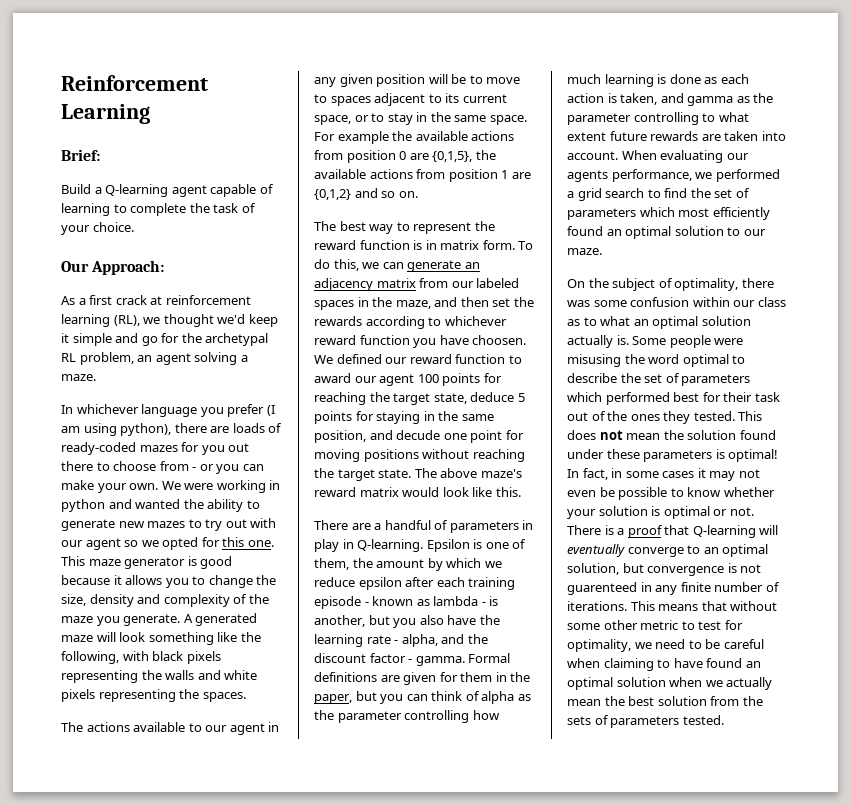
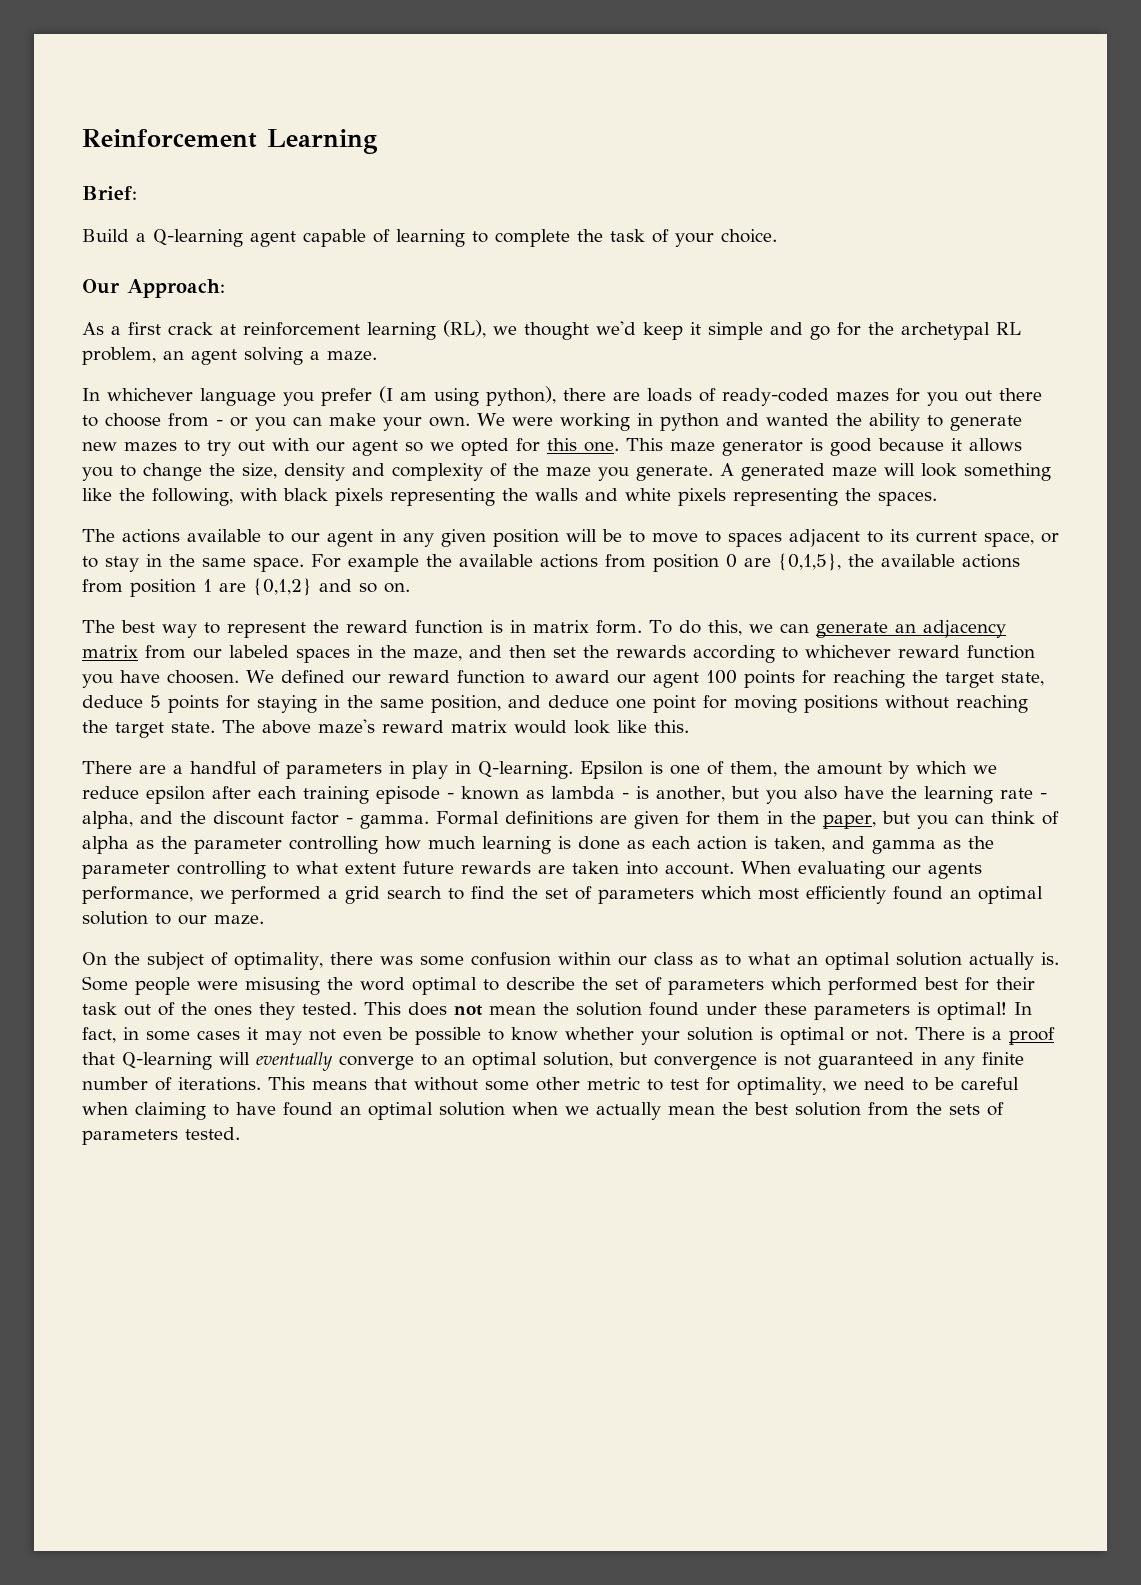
[396,430,441,440] decude -> [548,695,609,708] deduce
[567,582,637,595] guarenteed -> [818,1052,914,1070] guaranteed

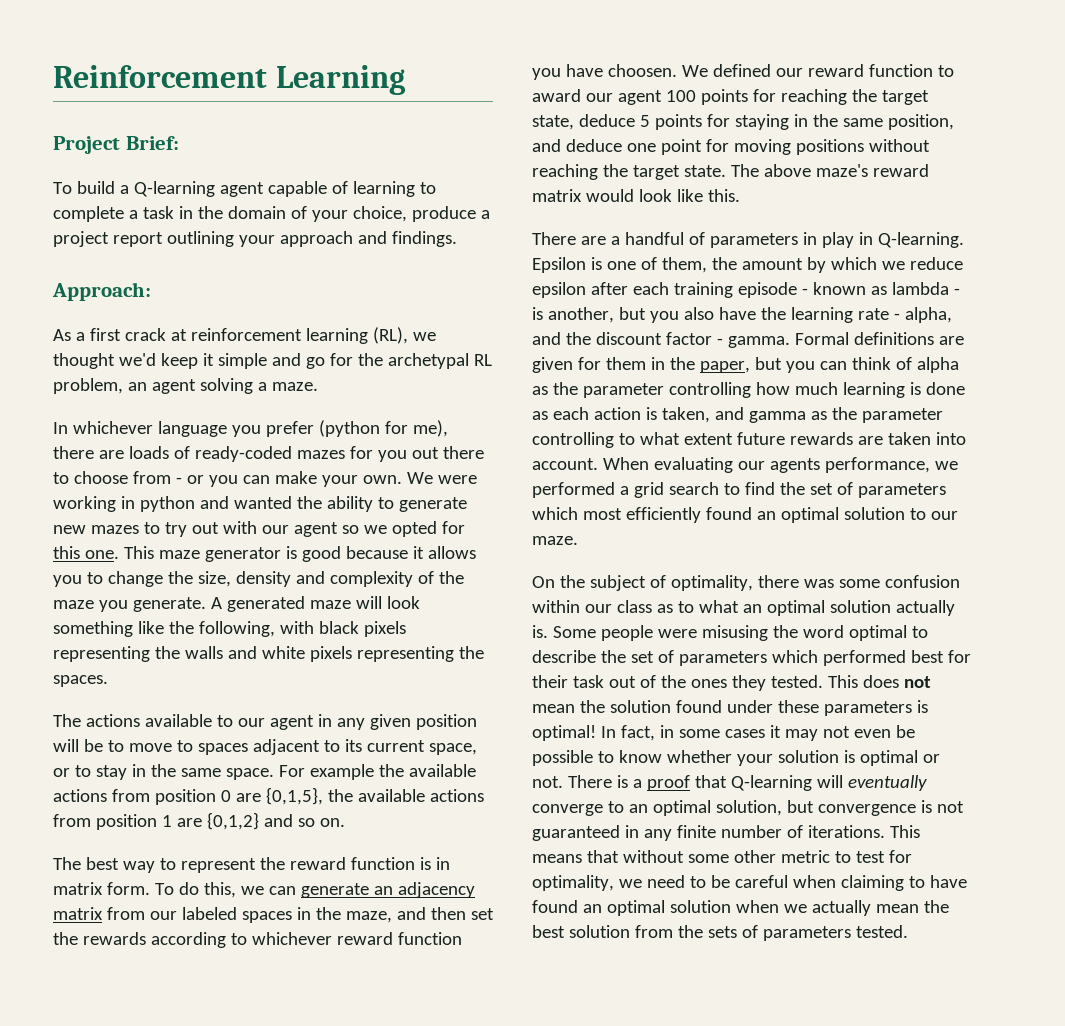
(378, 141) none -> [53,136,120,154] Project
[82,229,129,242] Build -> [53,181,115,194] To build
[577,229,777,247] [82,279,120,294] the task of your choice. // Our -> [128,206,490,222] [53,231,457,247] a task in the domain of your choice, produce a project report outlining your approach and findings. //
[379,386,556,406] (I am using python), -> [318,420,448,437] (python for me),

